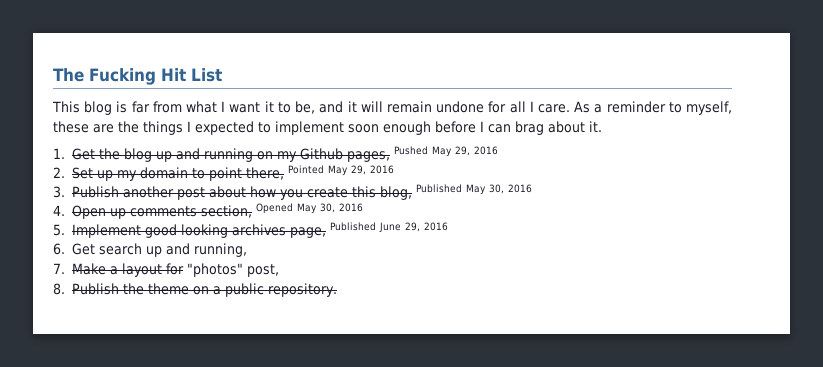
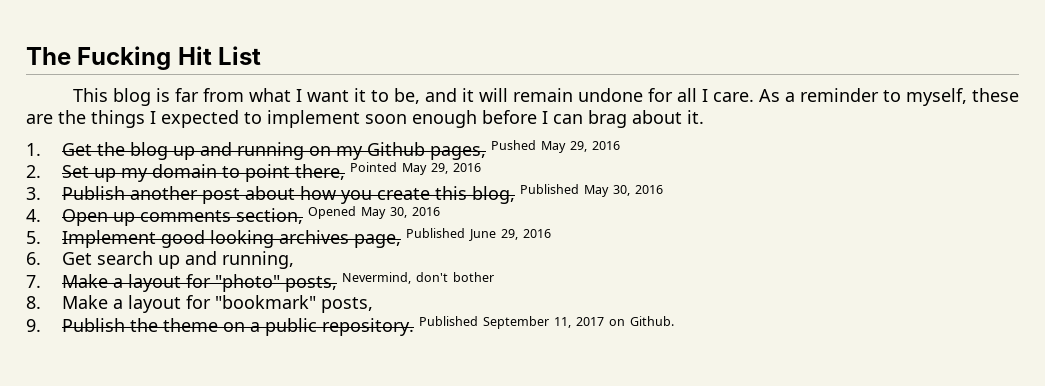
[186,263,279,277] [53,283,65,295] "photos" post, // 8. -> [214,272,494,292] [26,295,373,313] [26,319,41,332] "photo" posts, Nevermind, don't bother // 8. Make a layout for "bookmark" posts, // 9.
(337, 290) none -> [418,316,674,329] Published September 11, 2017 on Github.

